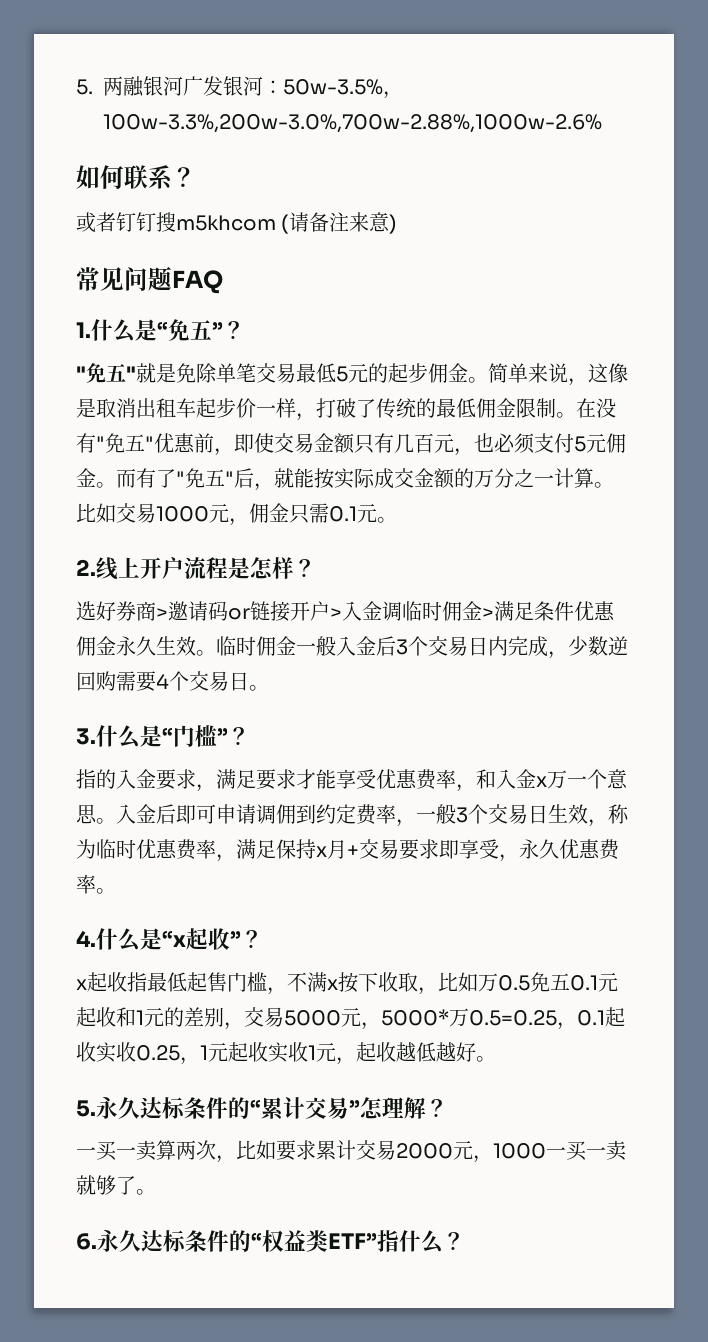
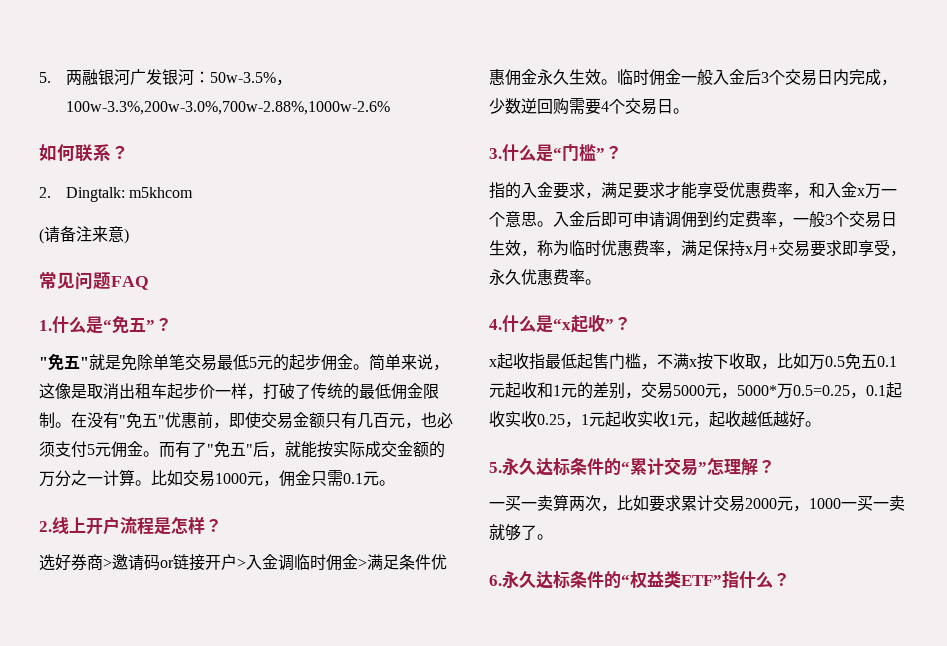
[76,212,176,233] 或者钉钉搜 -> [39,187,125,202] 2. Dingtalk:
(276, 223) none -> (193, 192) //

